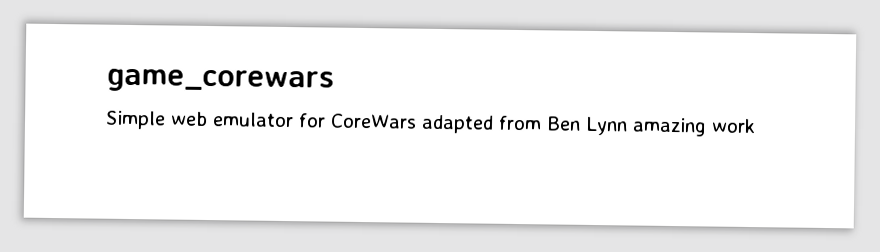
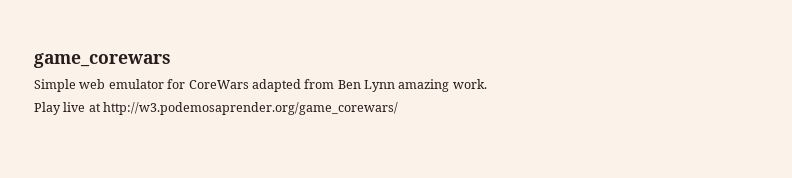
[710,118,756,134] work -> [452,79,487,89] [34,102,399,115] work. // Play live at http://w3.podemosaprender.org/game_corewars/

